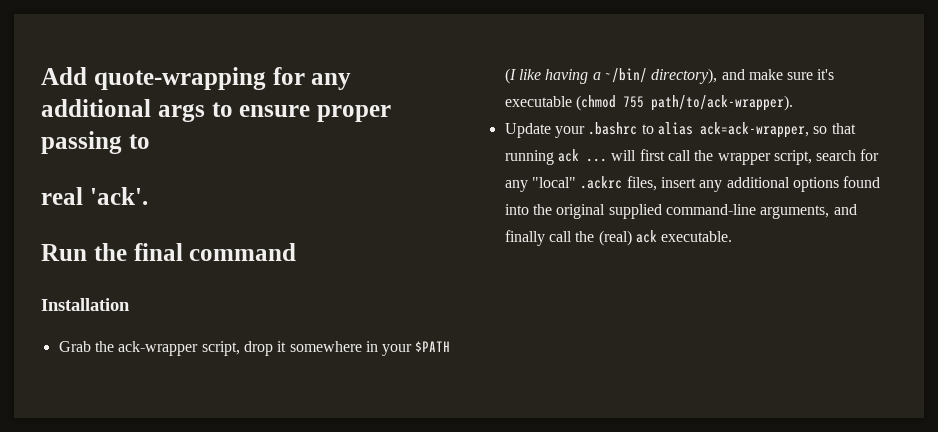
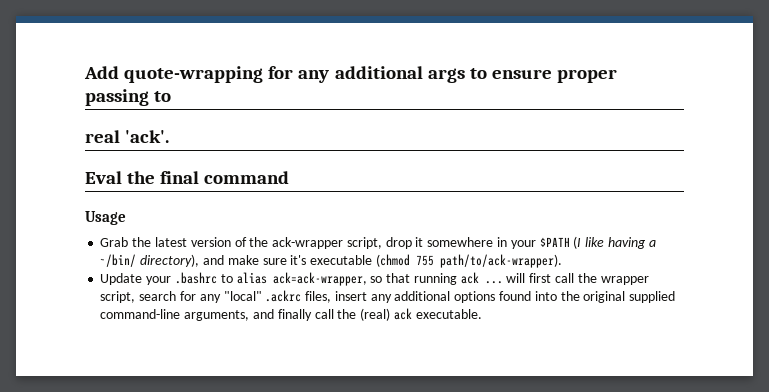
[41,244,87,261] Run -> [85,171,122,184] Eval
[41,298,130,311] Installation -> [85,211,126,225] Usage
(114, 346) none -> [154,237,269,247] latest version of the

